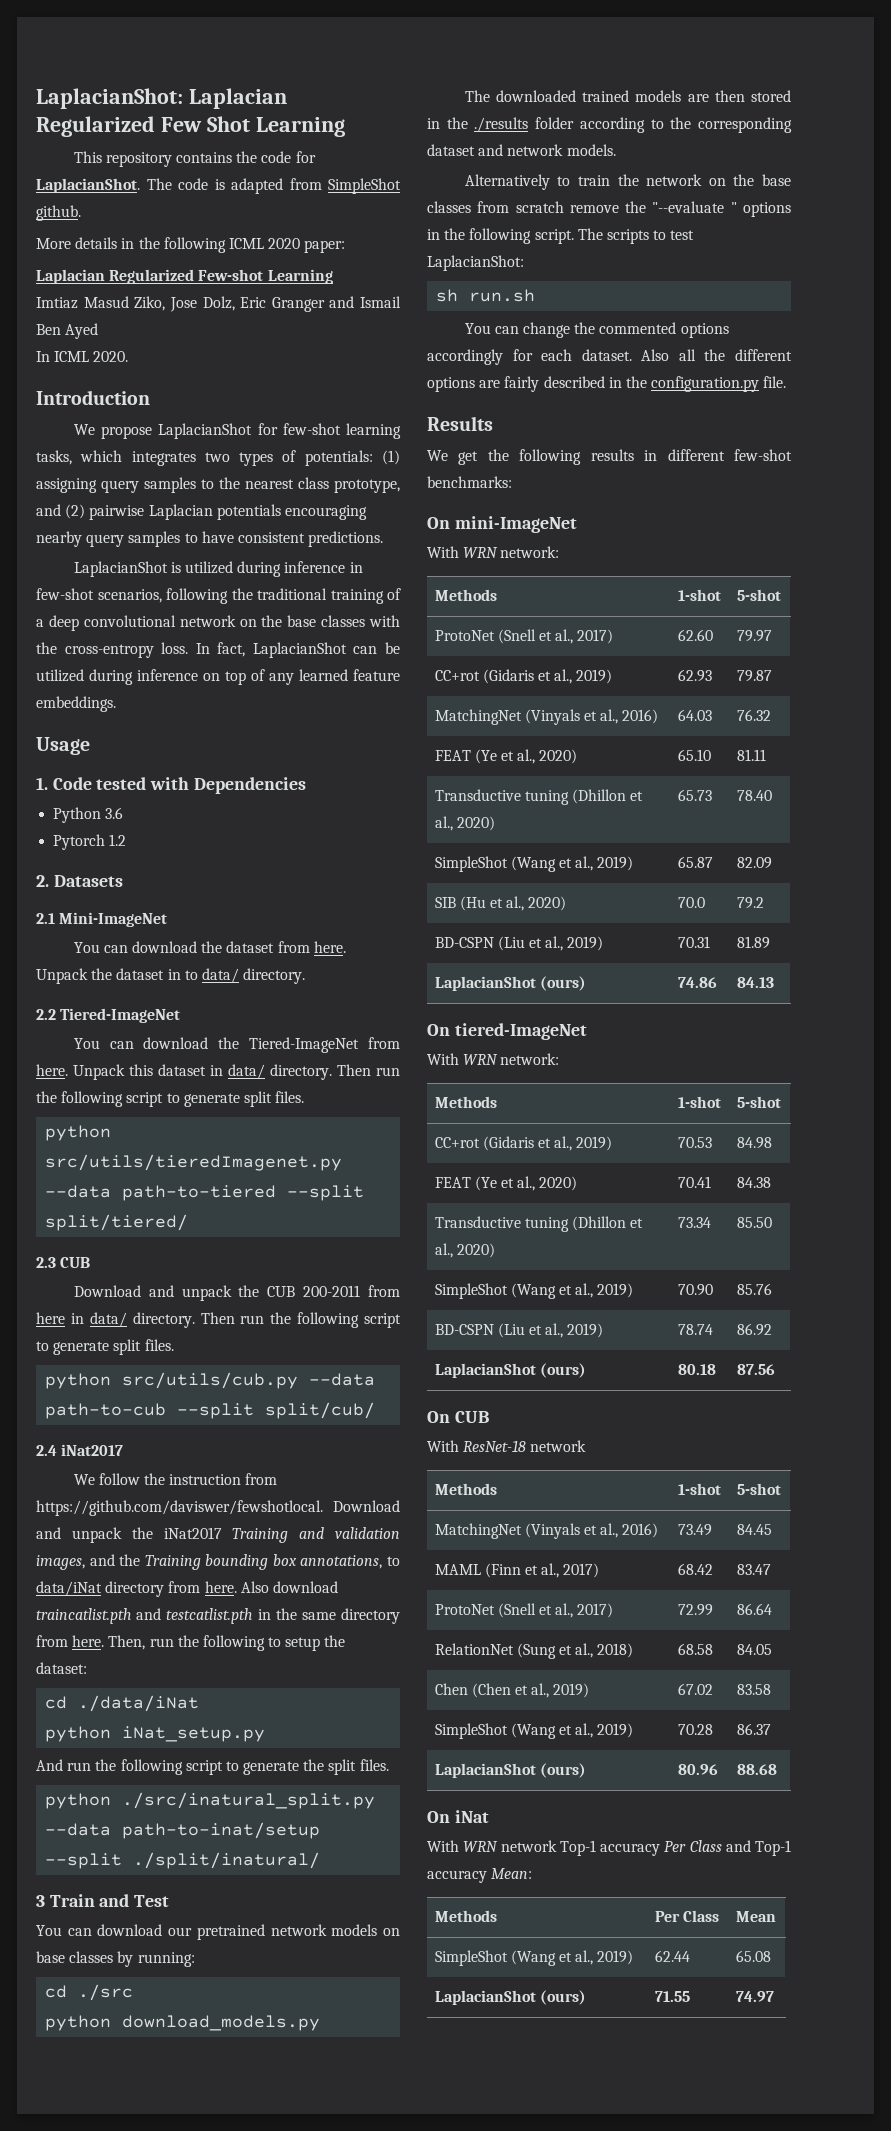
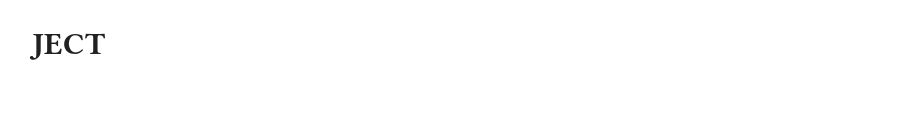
[36,88,287,109] [36,116,345,137] [73,151,316,167] [36,178,401,194] [36,205,81,221] [36,237,346,253] [36,269,333,284] [36,296,401,312] [36,323,99,339] [36,351,129,362] [36,390,150,405] [73,423,401,439] [36,450,400,466] [36,477,400,493] [36,504,367,520] [36,531,384,547] [73,561,363,577] [36,588,401,604] [36,615,400,631] [36,642,400,658] [36,669,400,685] [36,696,116,712] [36,737,90,755] [36,777,306,794] [53,807,124,823] [53,834,127,850] [36,875,123,887] [36,912,168,927] [73,941,346,953] [36,968,306,984] [36,1008,181,1023] [73,1037,400,1053] [36,1064,400,1080] [36,1091,305,1107] [45,1125,112,1141] [45,1154,343,1171] [45,1185,365,1201] [45,1214,189,1231] [36,1257,91,1268] [73,1285,400,1301] [36,1312,401,1328] [36,1339,174,1355] [45,1372,376,1389] [45,1402,376,1419] [36,1444,124,1456] [73,1473,278,1485] [36,1500,400,1516] [36,1527,400,1543] [36,1554,400,1570] [36,1581,338,1597] [36,1608,400,1624] [36,1635,346,1651] [36,1662,87,1674] [45,1695,200,1712] [45,1726,266,1742] [36,1759,389,1775] [45,1792,376,1809] [45,1822,321,1839] [45,1852,321,1869] [36,1894,170,1907] [36,1924,400,1940] [36,1951,195,1967] [45,1984,134,2001] [45,2015,321,2031] [464,90,791,102] [427,117,792,133] [427,144,616,156] [464,174,791,190] [427,201,791,217] [427,228,695,244] [427,255,524,271] [436,289,536,302] [464,322,729,338] [427,349,792,365] [427,376,787,392] [427,416,493,431] [427,449,792,465] [427,476,512,488] [427,516,577,533] [427,546,560,558] [434,589,497,601] [677,589,721,601] [736,589,781,601] [434,629,614,644] [677,629,713,641] [736,630,772,642] [434,669,613,684] [677,669,712,682] [736,670,772,682] [434,709,659,725] [677,709,712,721] [736,709,771,721] [434,749,578,764] [677,749,711,761] [736,749,766,761] [434,789,644,805] [434,816,495,831] [677,789,712,801] [736,790,772,801] [434,856,634,872] [677,856,713,868] [736,857,772,869] [434,896,567,911] [677,897,705,908] [736,897,764,909] [434,936,604,951] [677,936,710,948] [736,936,770,949] [434,976,586,991] [677,977,717,988] [736,977,774,988] [427,1023,587,1040] [427,1053,560,1065] [434,1096,497,1108] [677,1096,721,1108] [736,1096,781,1108] [434,1136,613,1151] [677,1137,712,1148] [736,1137,772,1149] [434,1176,578,1191] [677,1176,711,1188] [736,1177,771,1188] [434,1216,644,1232] [434,1243,495,1258] [677,1217,711,1228] [736,1217,772,1228] [434,1283,634,1299] [677,1284,713,1296] [736,1283,772,1295] [434,1323,604,1338] [677,1324,713,1335] [736,1323,772,1336] [434,1363,586,1378] [677,1364,716,1375] [736,1364,775,1375] [427,1411,489,1423] [427,1440,587,1452] [434,1483,497,1495] [677,1483,721,1495] [736,1483,781,1495] [434,1523,659,1539] [677,1524,712,1536] [736,1524,772,1535] [434,1563,600,1578] [677,1563,713,1575] [736,1564,771,1575] [434,1603,614,1618] [677,1604,713,1616] [736,1603,772,1615] [434,1643,634,1659] [677,1643,713,1655] [736,1644,772,1655] [434,1683,590,1698] [677,1683,713,1695] [736,1684,771,1695] [434,1723,634,1739] [677,1724,713,1735] [736,1723,771,1735] [434,1763,586,1778] [677,1764,718,1775] [736,1764,777,1775] [427,1810,489,1823] [427,1840,791,1856] [427,1868,533,1883] [434,1910,497,1922] [654,1910,719,1922] [735,1911,776,1922] [434,1950,634,1966] [654,1950,690,1962] [735,1950,771,1962] [434,1990,586,2005] [654,1991,690,2002] [735,1991,774,2002] LaplacianShot: Laplacian Regularized Few Shot Learning // This repository contains the code for LaplacianShot. The code is adapted from SimpleShot github. // More details in the following ICML 2020 paper: // Laplacian Regularized Few-shot Learning // Imtiaz Masud Ziko, Jose Dolz, Eric Granger and Ismail Ben Ayed // In ICML 2020. // Introduction // We propose LaplacianShot for few-shot learning tasks, which integrates two types of potentials: (1) assigning query samples to the nearest class prototype, and (2) pairwise Laplacian potentials encouraging nearby query samples to have consistent predictions. // LaplacianShot is utilized during inference in few-shot scenarios, following the traditional training of a deep convolutional network on the base classes with the cross-entropy loss. In fact, LaplacianShot can be utilized during inference on top of any learned feature embeddings. // Usage // 1. Code tested with Dependencies // Python 3.6 // Pytorch 1.2 // 2. Datasets // 2.1 Mini-ImageNet // You can download the dataset from here. Unpack the dataset in to data/ directory. // 2.2 Tiered-ImageNet // You can download the Tiered-ImageNet from here. Unpack this dataset in data/ directory. Then run the following script to generate split files. // python src/utils/tieredImagenet.py --data path-to-tiered --split split/tiered/ // 2.3 CUB // Download and unpack the CUB 200-2011 from here in data/ directory. Then run the following script to generate split files. // python src/utils/cub.py --data path-to-cub --split split/cub/ // 2.4 iNat2017 // We follow the instruction from https://github.com/daviswer/fewshotlocal. Download and unpack the iNat2017 Training and validation images, and the Training bounding box annotations, to data/iNat directory from here. Also download traincatlist.pth and testcatlist.pth in the same directory from here. Then, run the following to setup the dataset: // cd ./data/iNat // python iNat_setup.py // And run the following script to generate the split files. // python ./src/inatural_split.py --data path-to-inat/setup --split ./split/inatural/ // 3 Train and Test // You can download our pretrained network models on base classes by running: // cd ./src // python download_models.py // The downloaded trained models are then stored in the ./results folder according to the corresponding dataset and network models. // Alternatively to train the network on the base classes from scratch remove the "--evaluate " options in the following script. The scripts to test LaplacianShot: // sh run.sh // You can change the commented options accordingly for each dataset. Also all the different options are fairly described in the configuration.py file. // Results // We get the following results in different few-shot benchmarks: // On mini-ImageNet // With WRN network: // Methods | 1-shot | 5-shot // ProtoNet (Snell et al., 2017) | 62.60 | 79.97 // CC+rot (Gidaris et al., 2019) | 62.93 | 79.87 // MatchingNet (Vinyals et al., 2016) | 64.03 | 76.32 // FEAT (Ye et al., 2020) | 65.10 | 81.11 // Transductive tuning (Dhillon et al., 2020) | 65.73 | 78.40 // SimpleShot (Wang et al., 2019) | 65.87 | 82.09 // SIB (Hu et al., 2020) | 70.0 | 79.2 // BD-CSPN (Liu et al., 2019) | 70.31 | 81.89 // LaplacianShot (ours) | 74.86 | 84.13 // On tiered-ImageNet // With WRN network: // Methods | 1-shot | 5-shot // CC+rot (Gidaris et al., 2019) | 70.53 | 84.98 // FEAT (Ye et al., 2020) | 70.41 | 84.38 // Transductive tuning (Dhillon et al., 2020) | 73.34 | 85.50 // SimpleShot (Wang et al., 2019) | 70.90 | 85.76 // BD-CSPN (Liu et al., 2019) | 78.74 | 86.92 // LaplacianShot (ours) | 80.18 | 87.56 // On CUB // With ResNet-18 network // Methods | 1-shot | 5-shot // MatchingNet (Vinyals et al., 2016) | 73.49 | 84.45 // MAML (Finn et al., 2017) | 68.42 | 83.47 // ProtoNet (Snell et al., 2017) | 72.99 | 86.64 // RelationNet (Sung et al., 2018) | 68.58 | 84.05 // Chen (Chen et al., 2019) | 67.02 | 83.58 // SimpleShot (Wang et al., 2019) | 70.28 | 86.37 // LaplacianShot (ours) | 80.96 | 88.68 // On iNat // With WRN network Top-1 accuracy Per Class and Top-1 accuracy Mean: // Methods | Per Class | Mean // SimpleShot (Wang et al., 2019) | 62.44 | 65.08 // LaplacianShot (ours) | 71.55 | 74.97 -> [29,33,106,60] JECT

